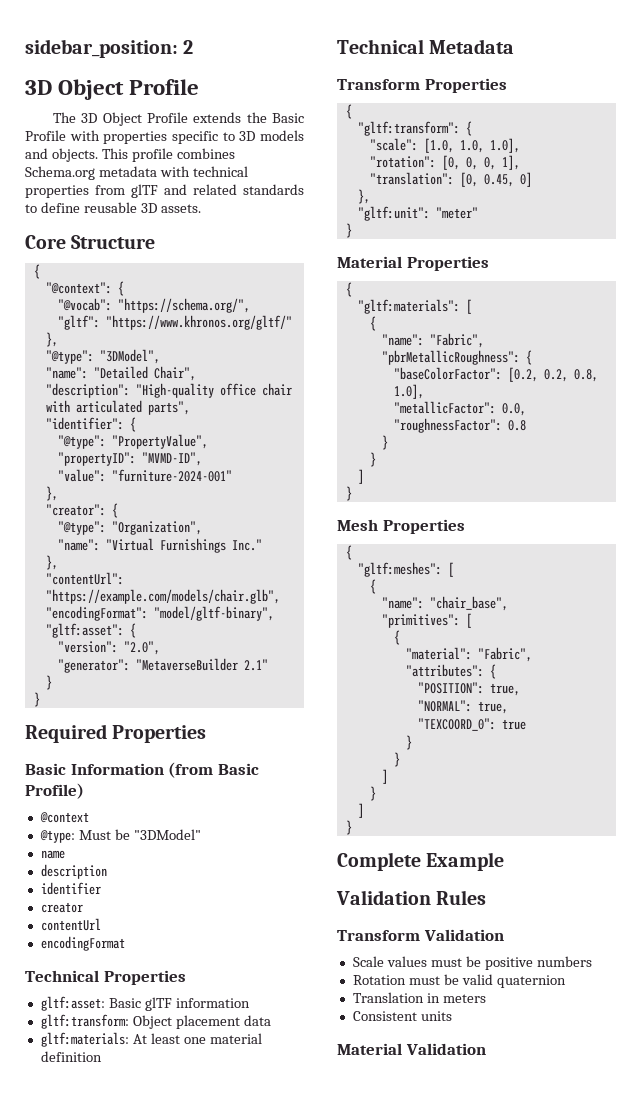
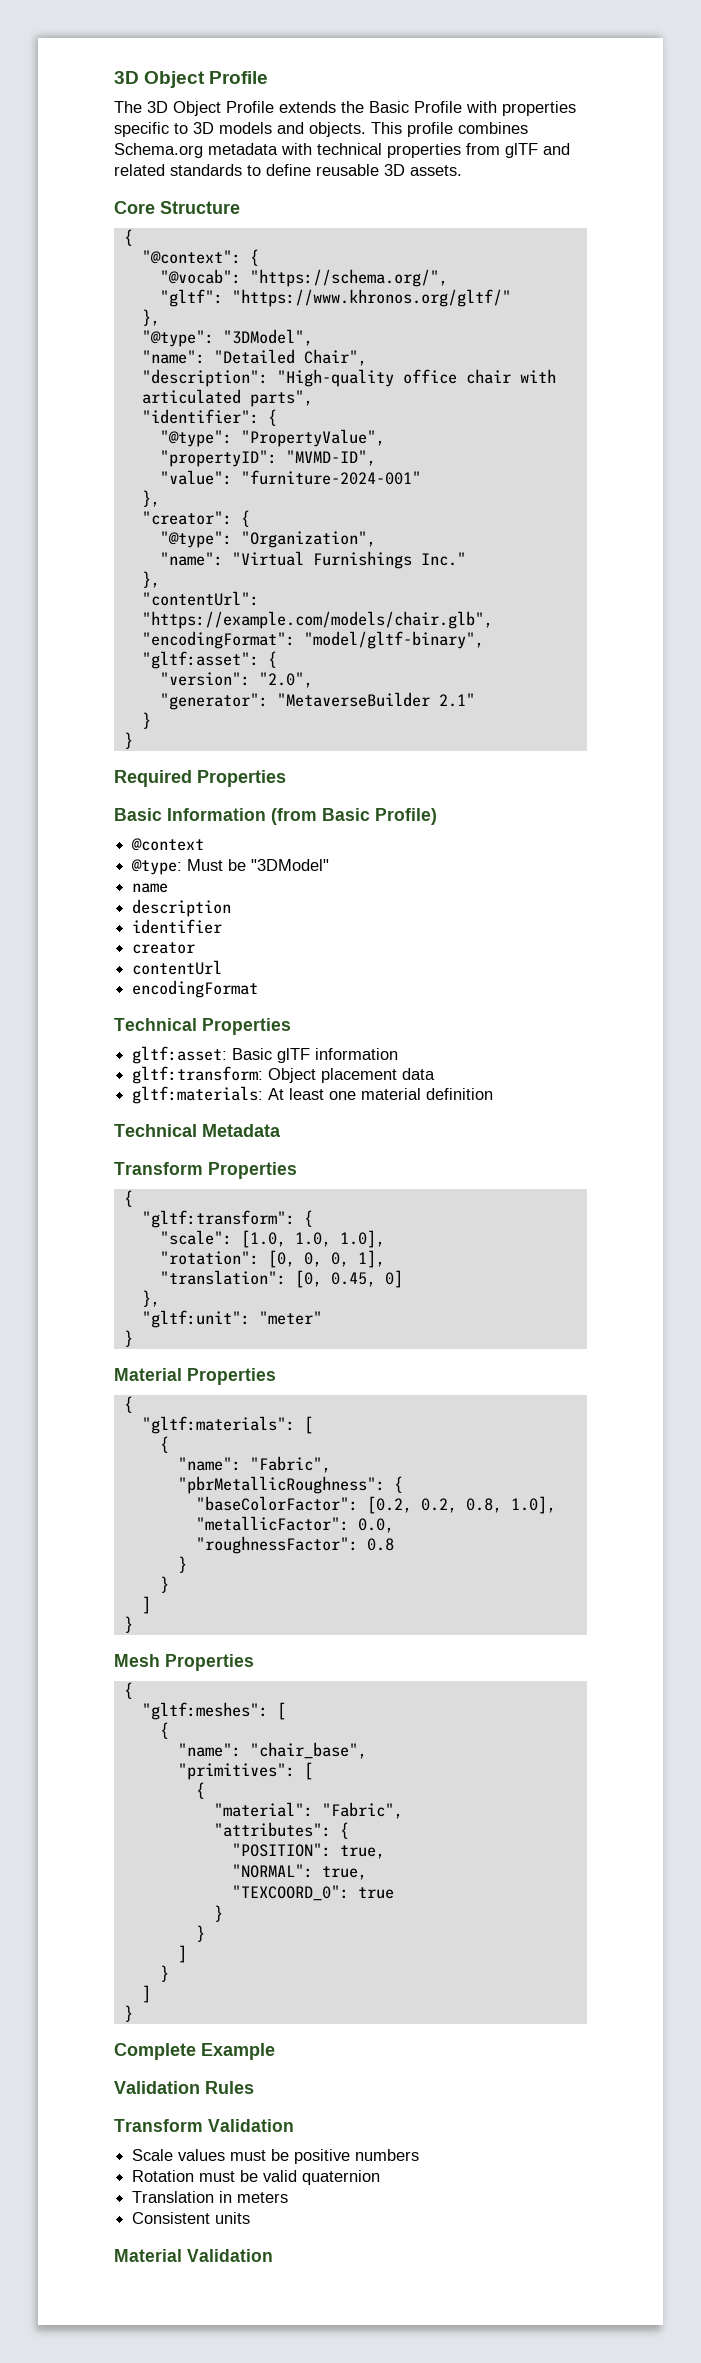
[25,39,194,58] sidebar_position: 2 // -> (114, 77) none

